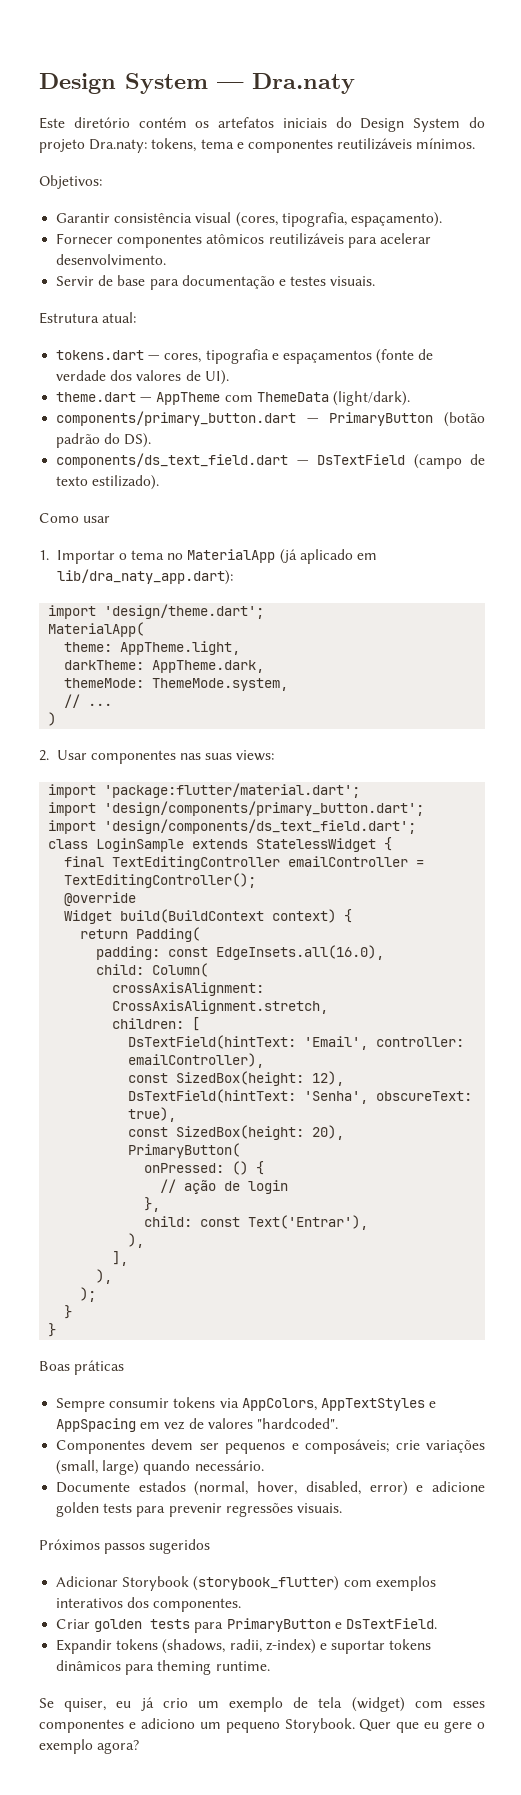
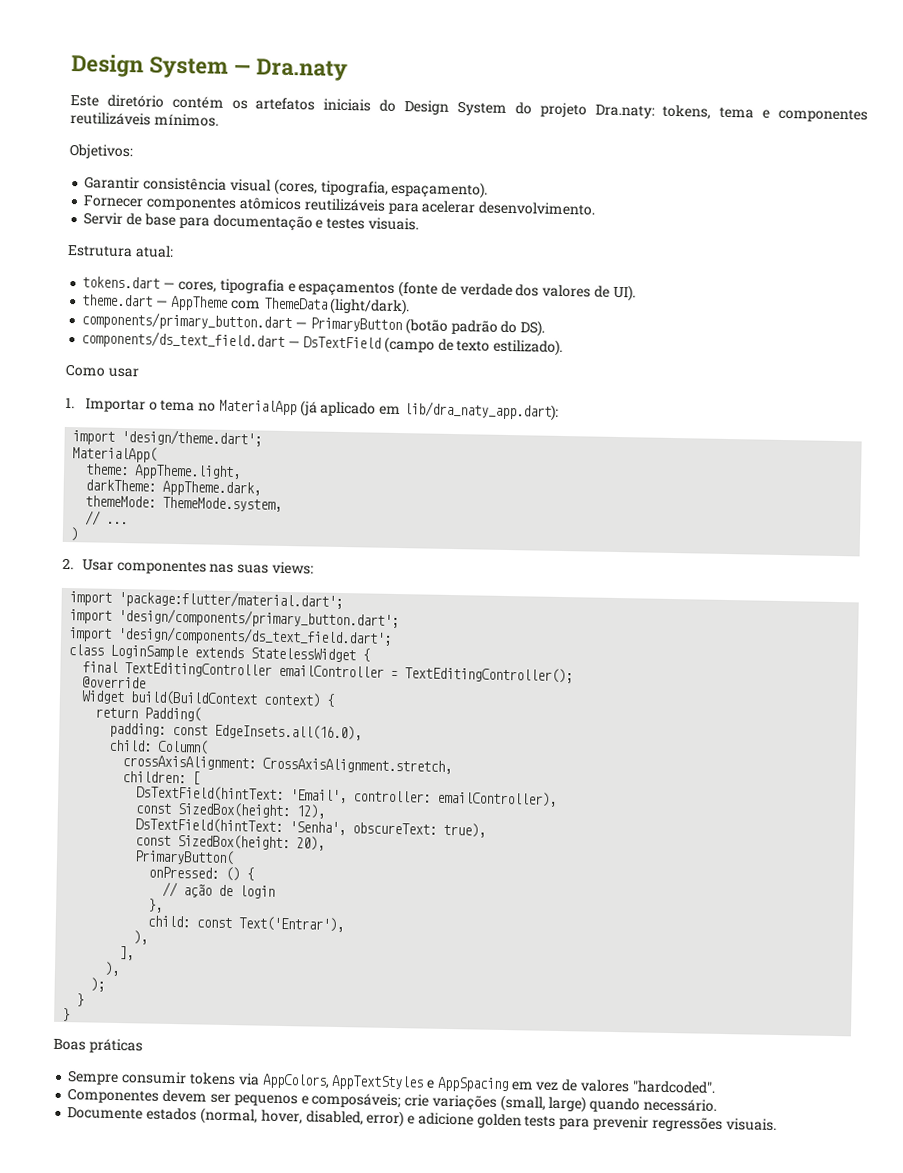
[39,1539,211,1554] [56,1576,436,1591] [56,1597,242,1612] [56,1618,437,1633] [56,1639,432,1654] [56,1660,270,1675] [39,1697,486,1712] [39,1718,485,1733] [39,1739,140,1754] // Próximos passos sugeridos // Adicionar Storybook (storybook_flutter) com exemplos interativos dos componentes. // Criar golden tests para PrimaryButton e DsTextField. // Expandir tokens (shadows, radii, z-index) e suportar tokens dinâmicos para theming runtime. // Se quiser, eu já crio um exemplo de tela (widget) com esses componentes e adiciono um pequeno Storybook. Quer que eu gere o exemplo agora? -> (777, 1124) none

